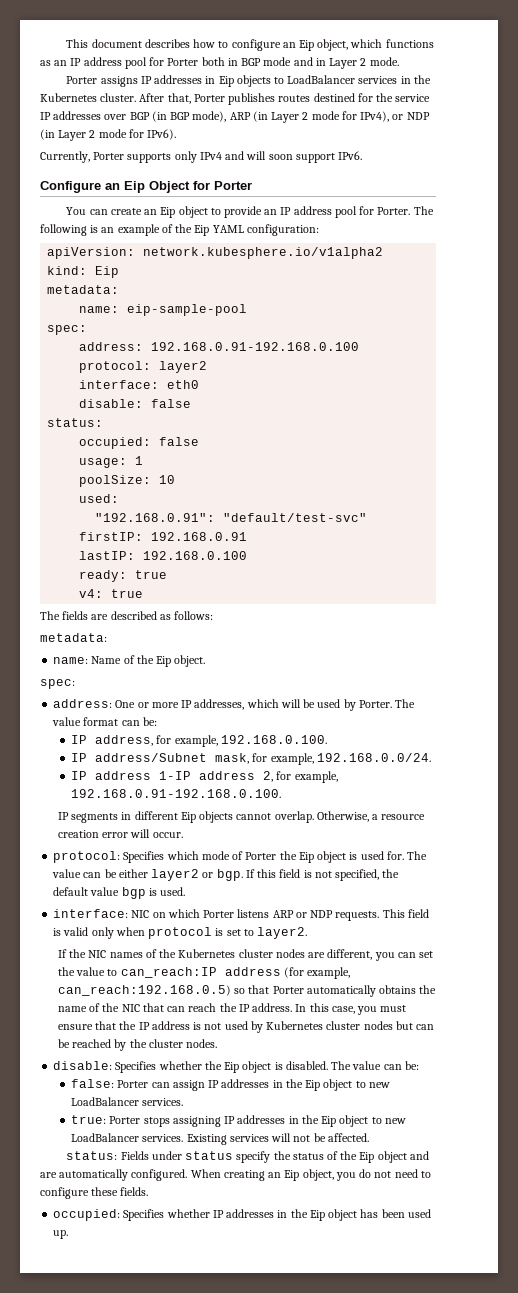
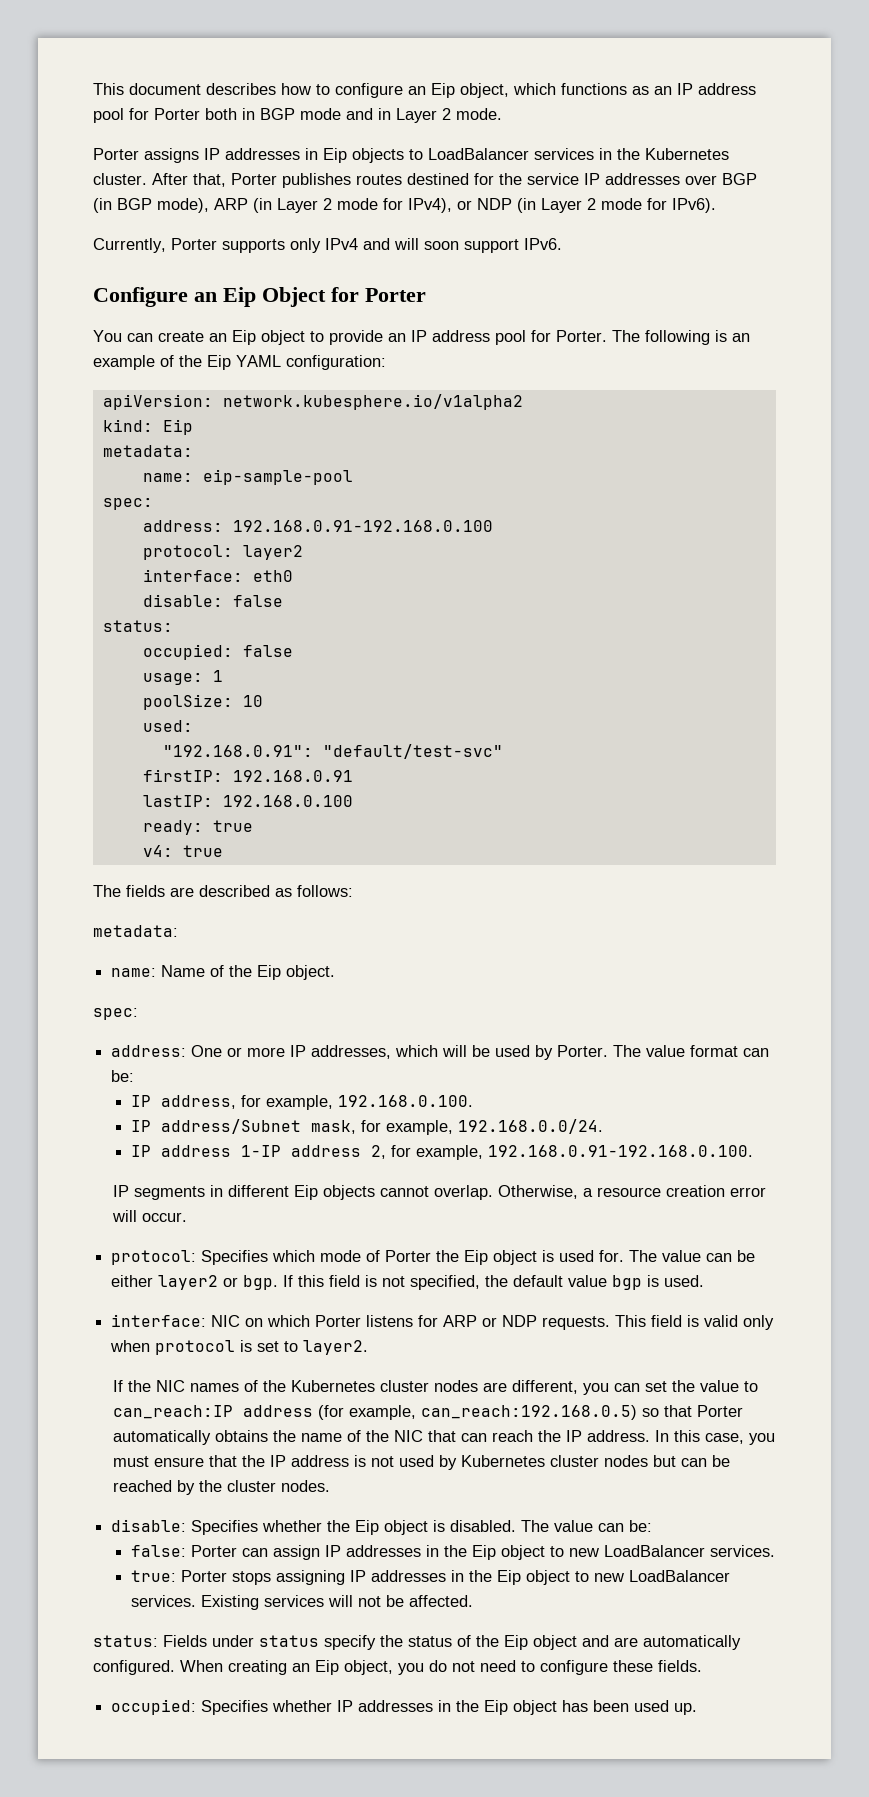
(270, 913) none -> [418,1315,439,1327] for

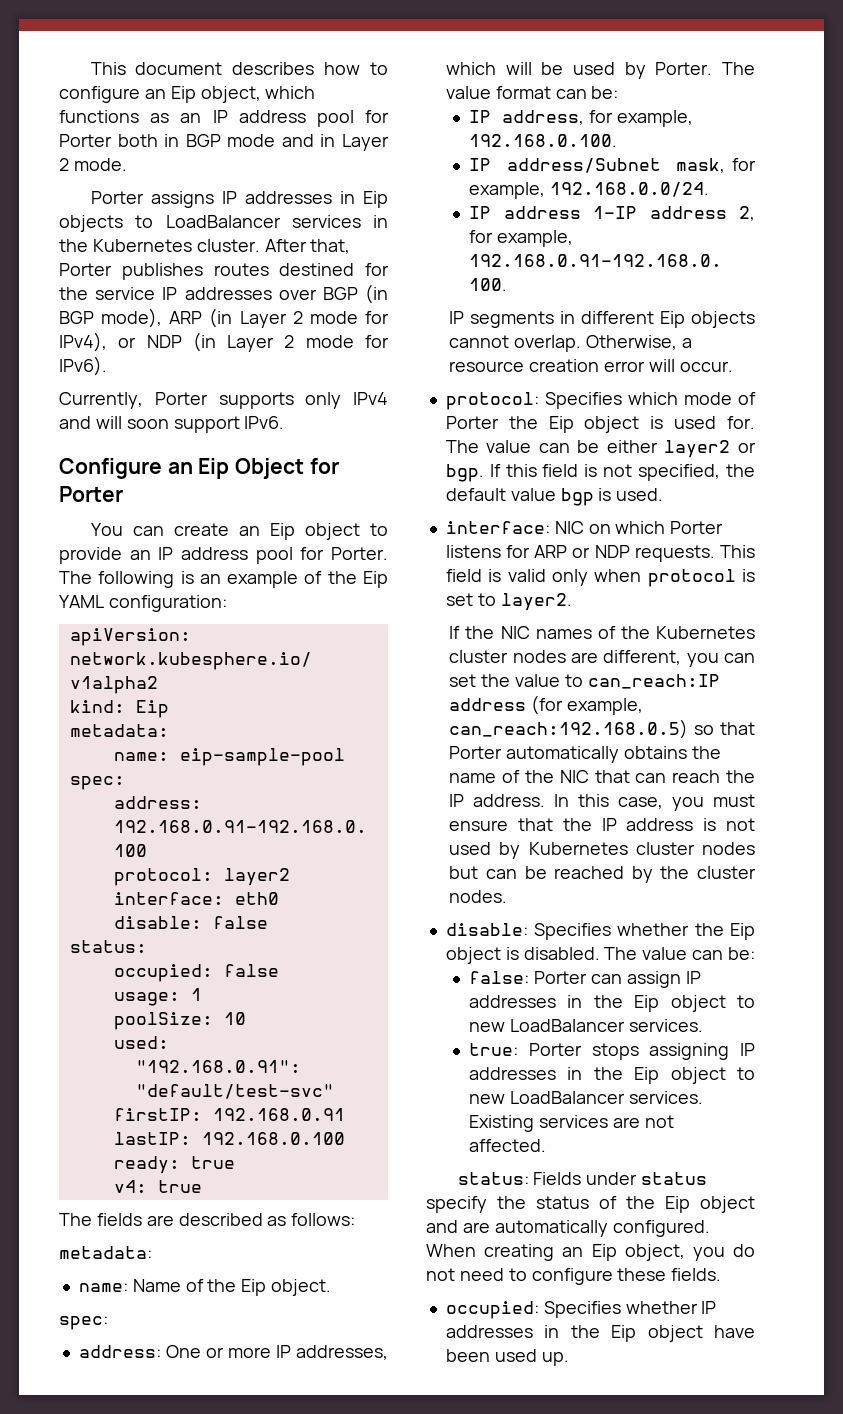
[328,1595,405,1607] will not be -> [612,1115,674,1128] are not
[562,1700,589,1712] has -> [714,1325,755,1338] have

